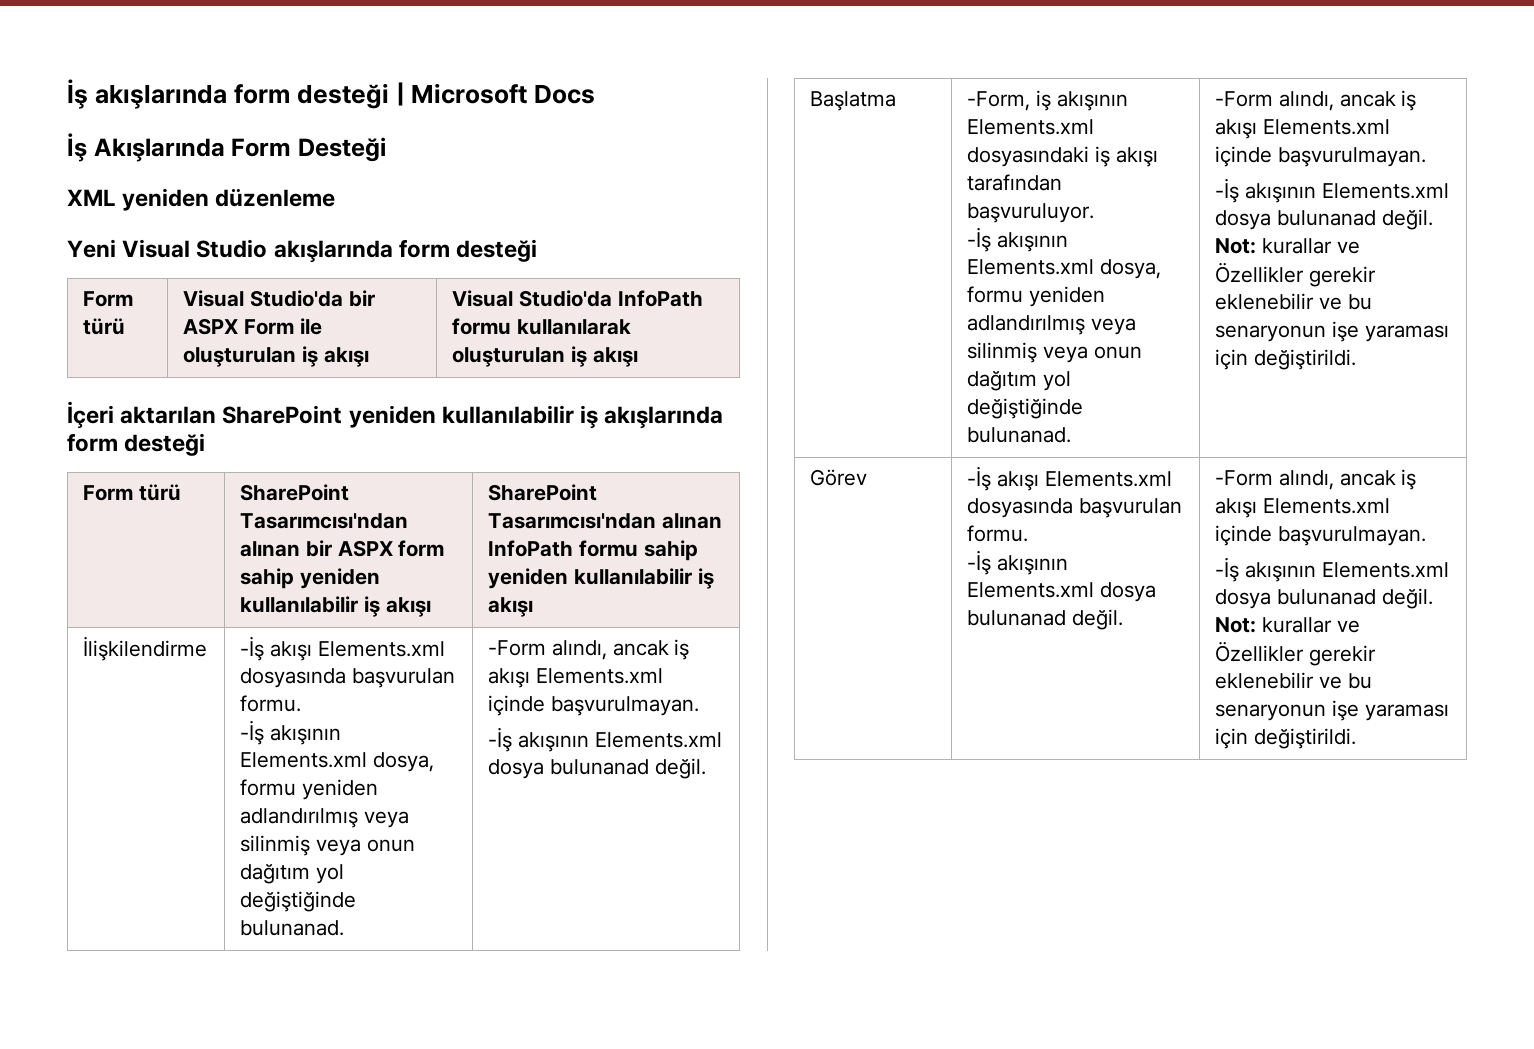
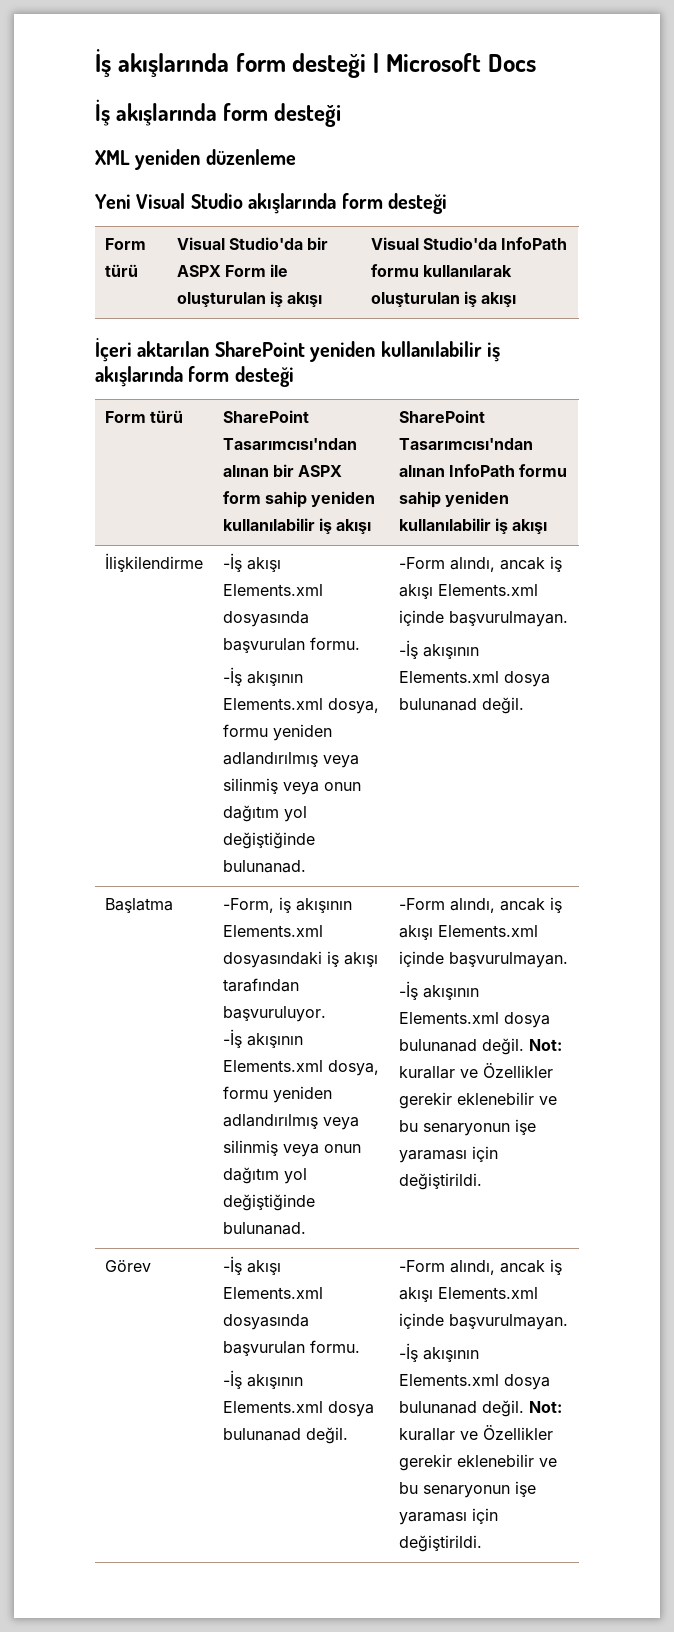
[93,137,386,162] Akışlarında Form Desteği -> [116,103,342,127] akışlarında form desteği

